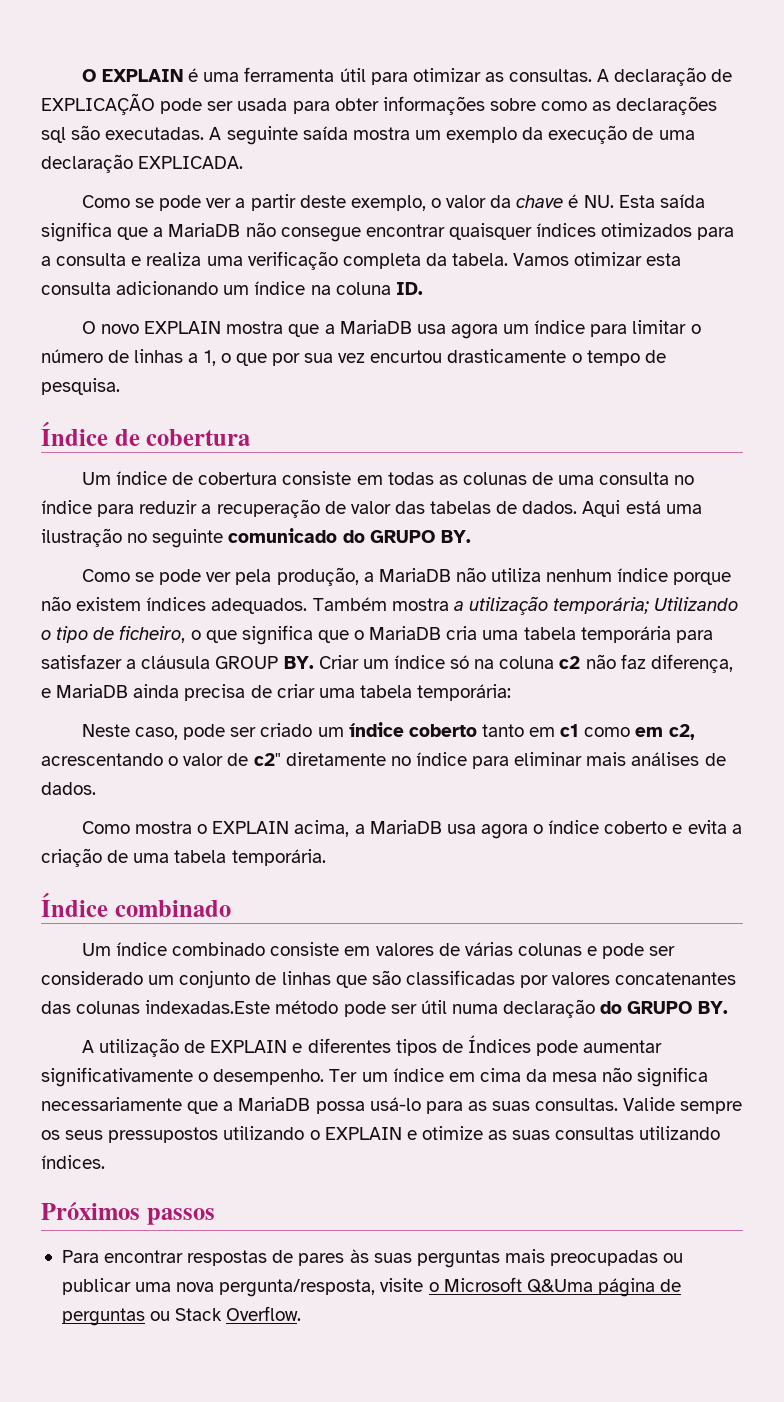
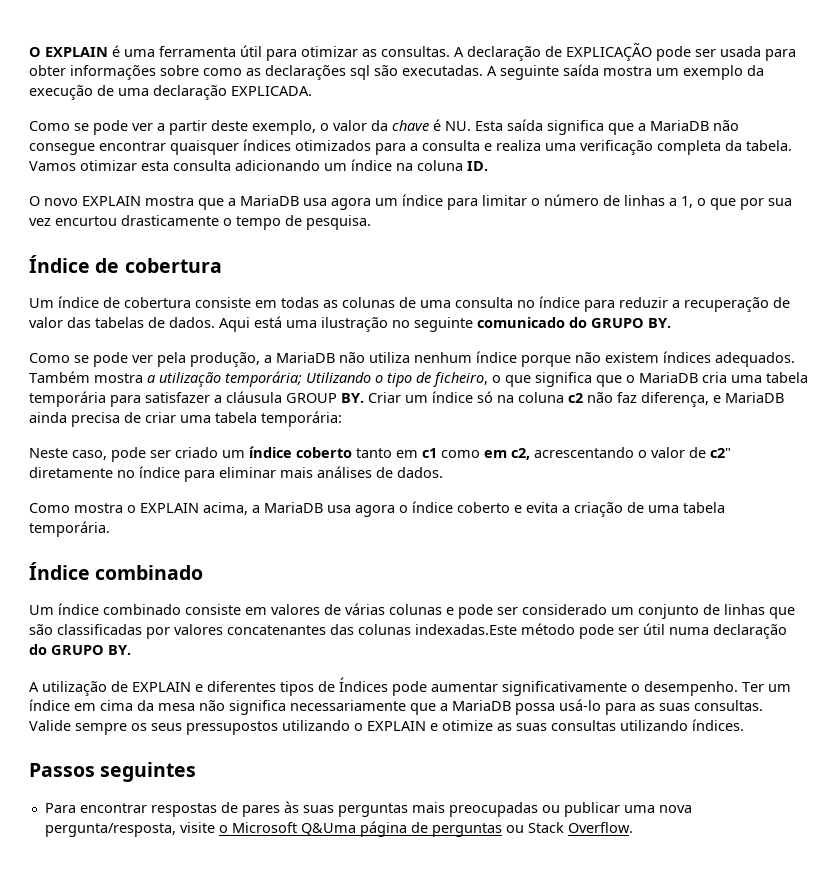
[41,1202,215,1225] Próximos passos -> [29,762,197,782] Passos seguintes

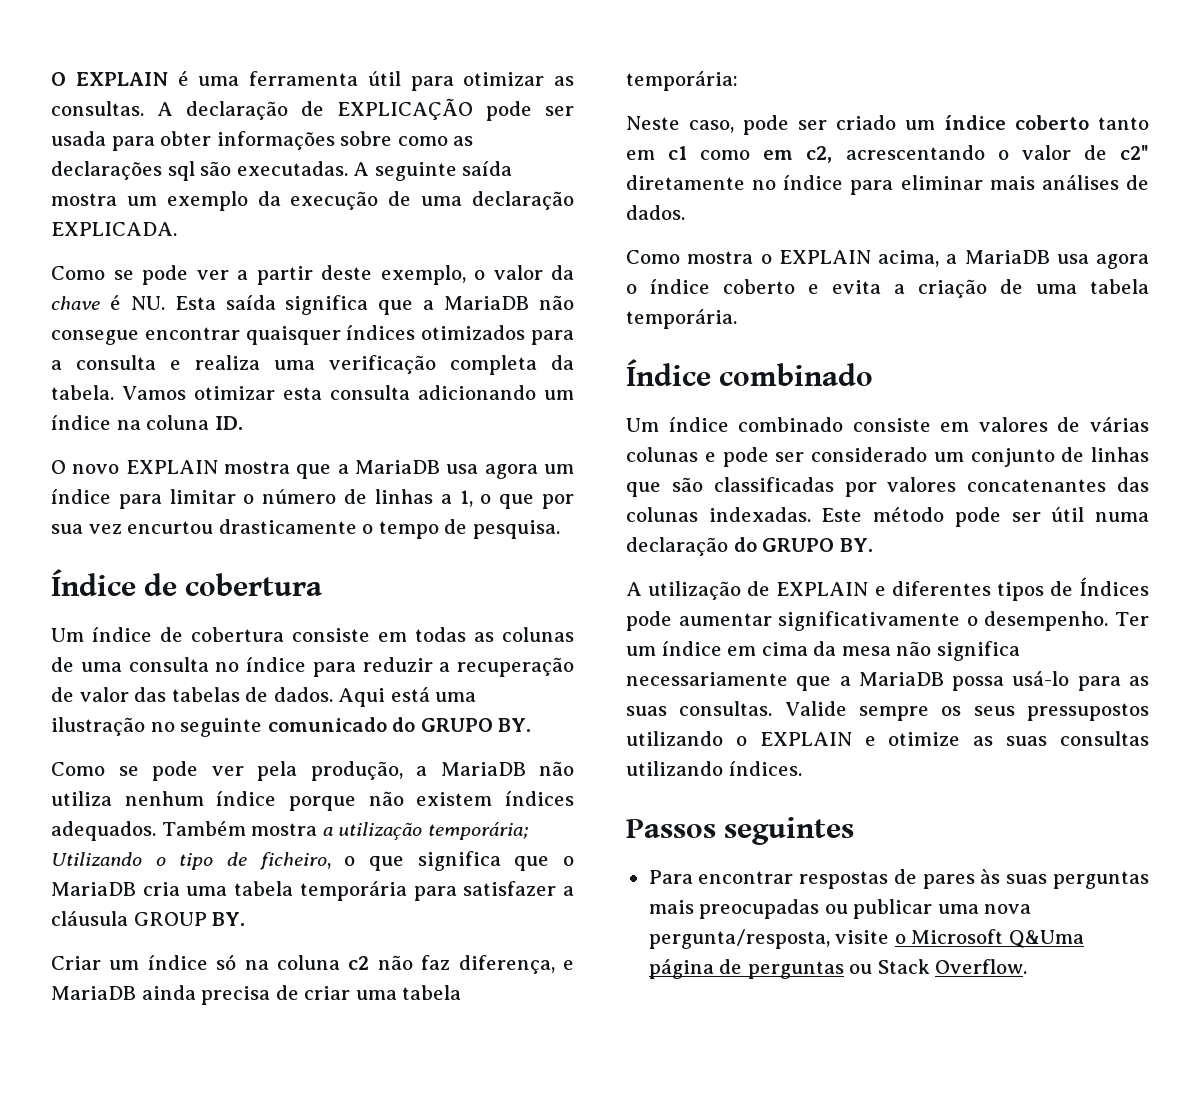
(364, 398) none -> (246, 919) //
[415,624,517,635] indexadas.Este -> [708,507,863,522] indexadas. Este

